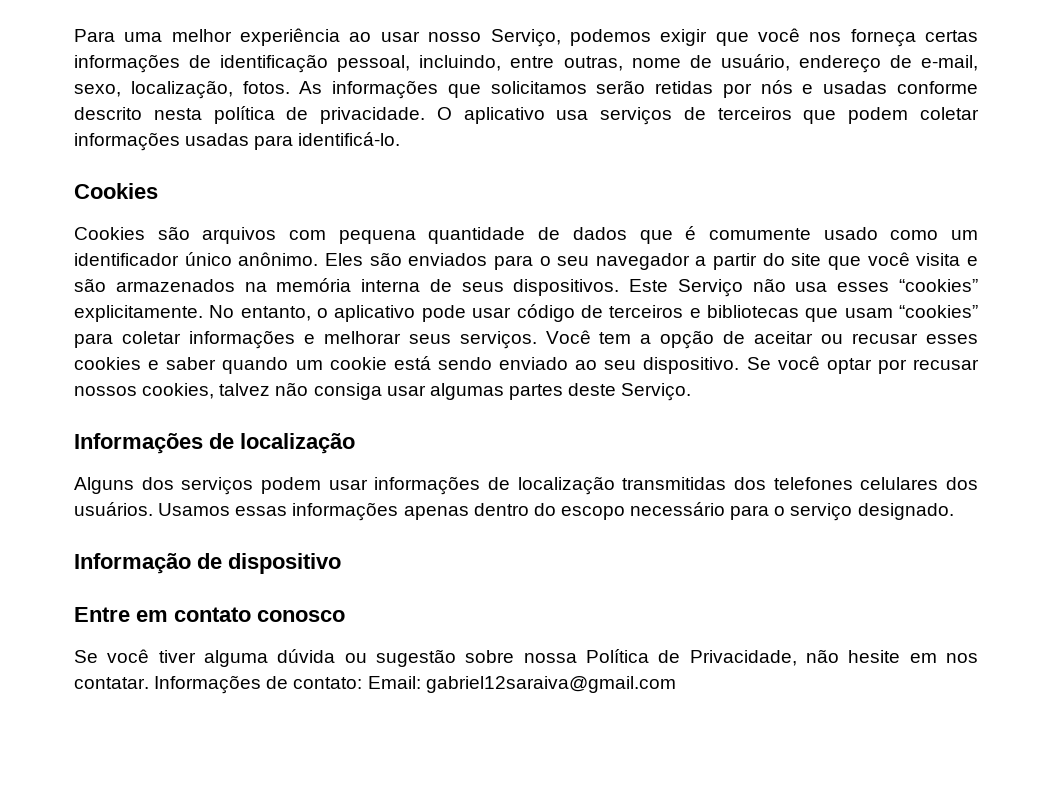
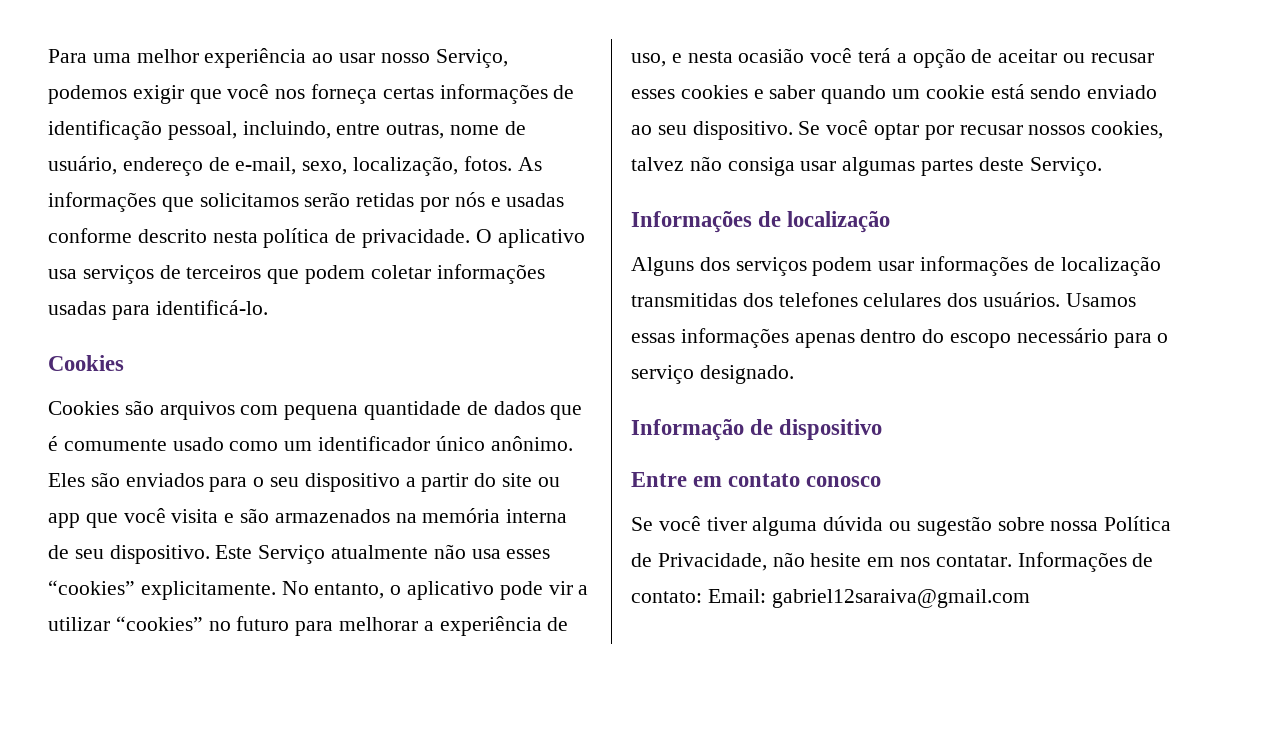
[595,253,690,270] navegador -> [304,473,400,492] dispositivo
(822, 259) none -> [537,477,560,487] [48,513,80,528] ou app
[461,279,620,296] seus dispositivos. -> [74,545,210,564] seu dispositivo.
(743, 288) none -> [331,545,429,559] atualmente
[472,304,979,322] [74,330,632,349] usar código de terceiros e bibliotecas que usam “cookies” para coletar informações e melhorar seus serviços. Você tem -> [548,581,589,595] [48,616,569,636] [631,48,892,67] vir a utilizar “cookies” no futuro para melhorar a experiência de uso, e nesta ocasião você terá

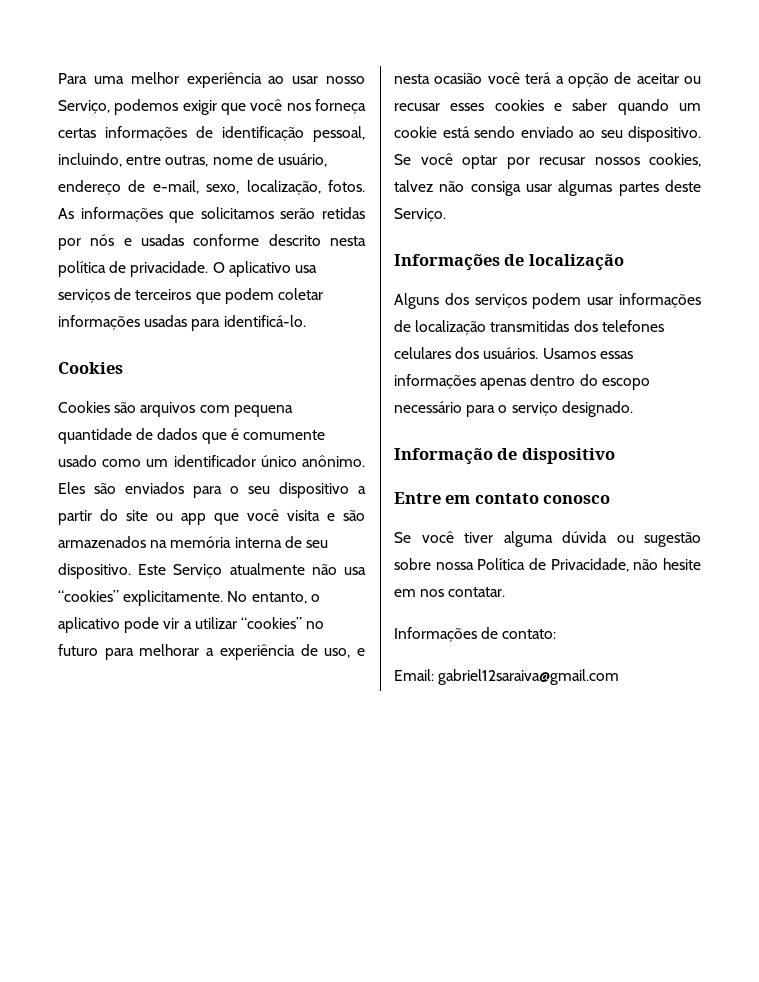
[506,549,551,559] esses -> (366, 571) none
(1012, 561) none -> (506, 592) //
(702, 597) none -> (557, 634) //

